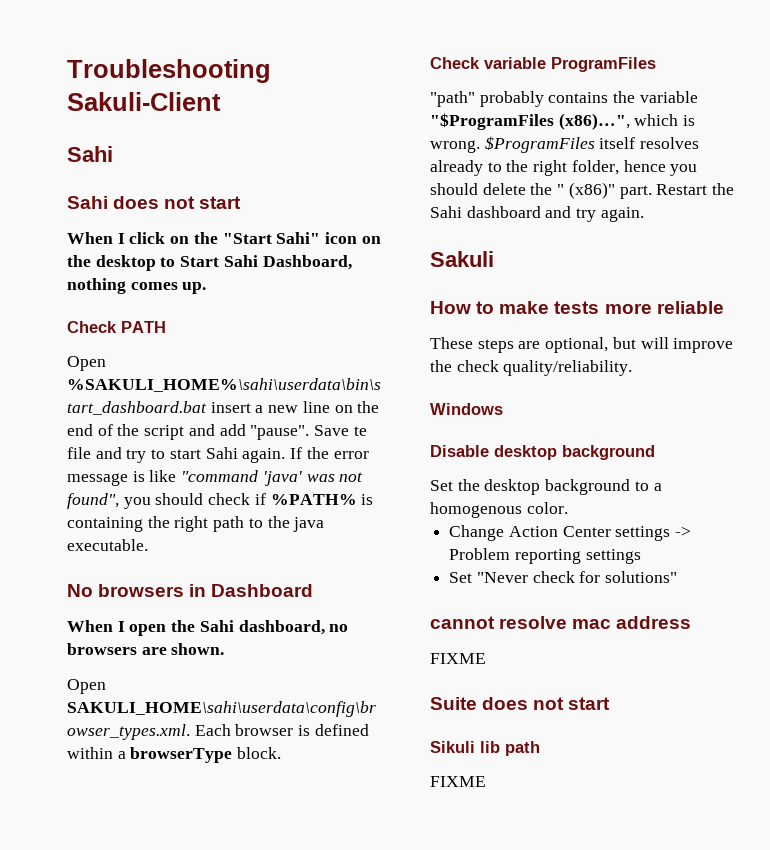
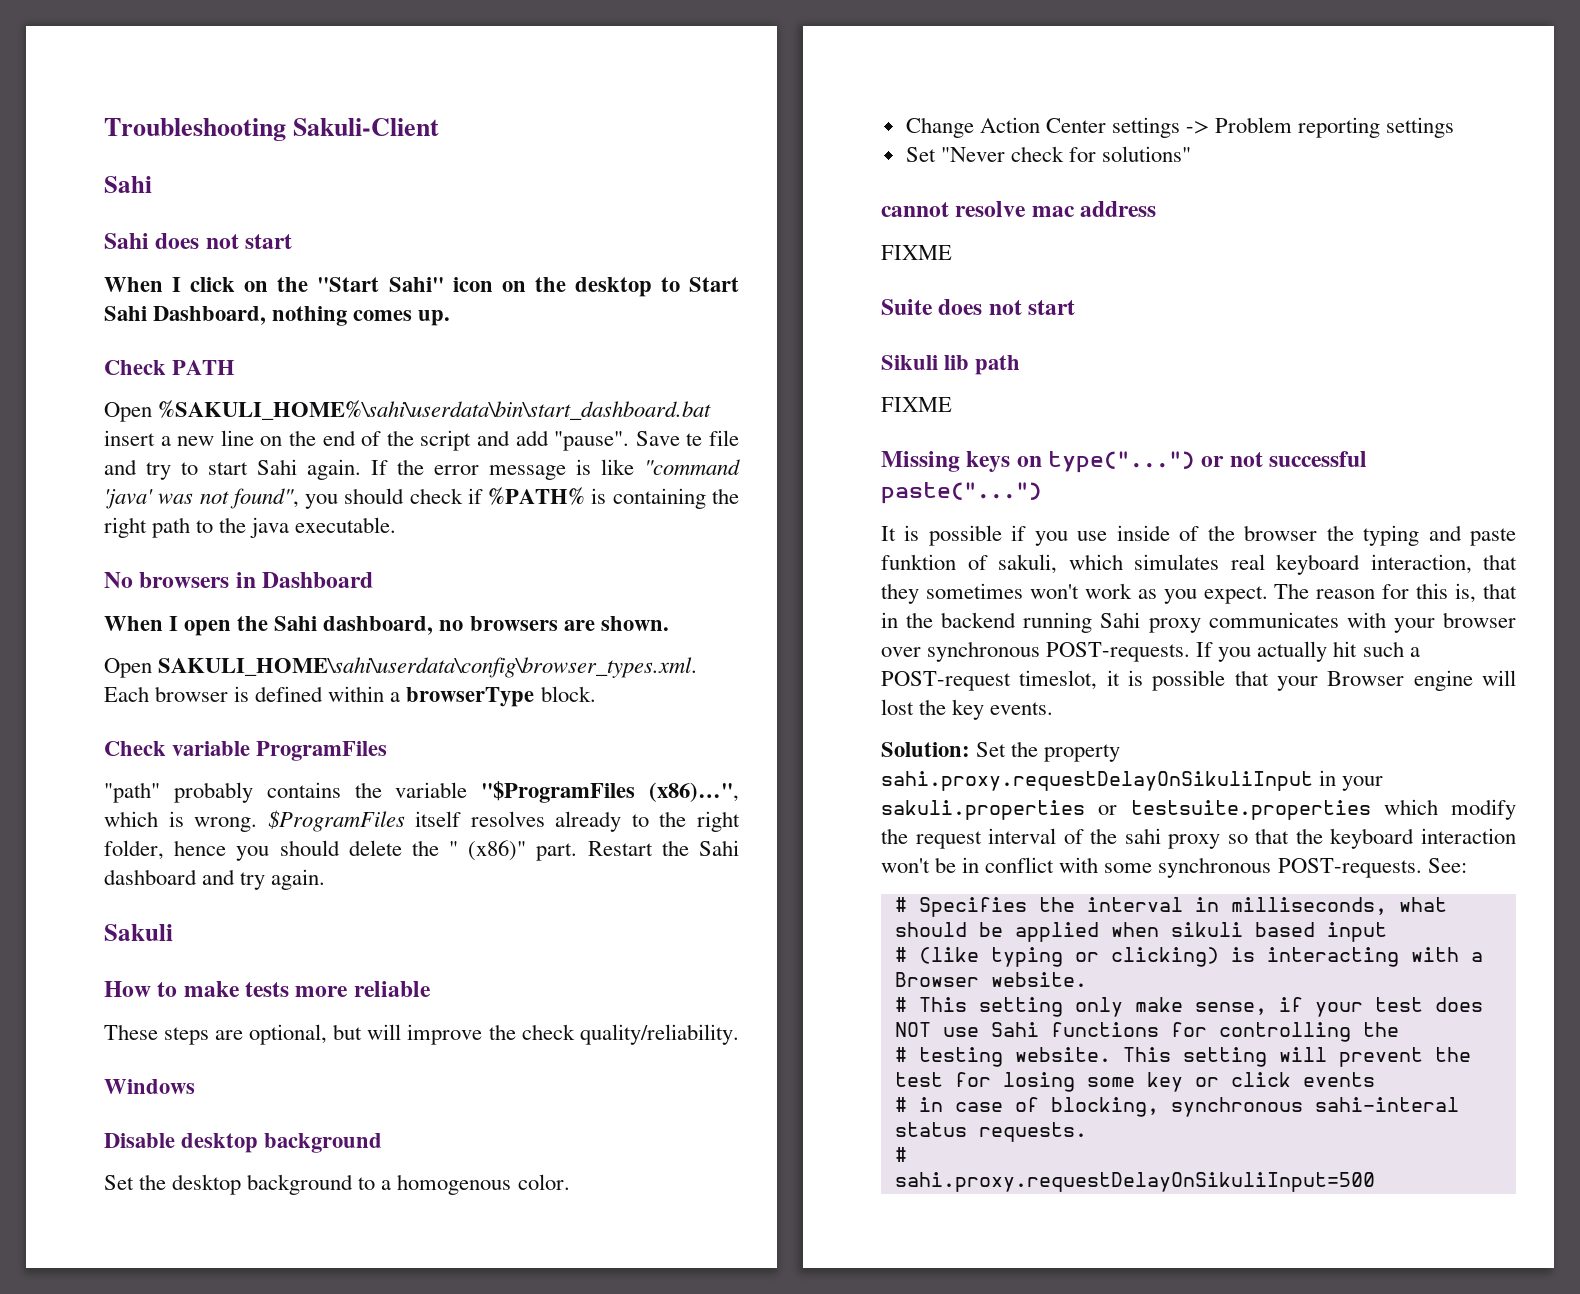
(486, 781) none -> [881,451,1368,473] [881,482,1042,504] [881,525,1516,546] [881,554,1517,575] [881,583,1517,604] [881,612,1516,633] [881,641,1420,662] [881,670,1516,691] [881,699,1054,720] [881,741,1121,762] [881,770,1384,791] [881,799,1516,820] [881,828,1516,849] [881,857,1467,878] [894,897,1447,917] [894,922,1387,942] [894,947,1483,967] [894,972,1087,987] [894,997,1483,1017] [894,1022,1399,1042] [894,1047,1471,1067] [894,1072,1375,1092] [894,1097,1459,1117] [894,1122,1087,1142] [894,1147,907,1162] [894,1172,1375,1192] // Missing keys on type("...") or not successful paste("...") // It is possible if you use inside of the browser the typing and paste funktion of sakuli, which simulates real keyboard interaction, that they sometimes won't work as you expect. The reason for this is, that in the backend running Sahi proxy communicates with your browser over synchronous POST-requests. If you actually hit such a POST-request timeslot, it is possible that your Browser engine will lost the key events. // Solution: Set the property sahi.proxy.requestDelayOnSikuliInput in your sakuli.properties or testsuite.properties which modify the request interval of the sahi proxy so that the keyboard interaction won't be in conflict with some synchronous POST-requests. See: // # Specifies the interval in milliseconds, what should be applied when sikuli based input // # (like typing or clicking) is interacting with a Browser website. // # This setting only make sense, if your test does NOT use Sahi functions for controlling the // # testing website. This setting will prevent the test for losing some key or click events // # in case of blocking, synchronous sahi-interal status requests. // # // sahi.proxy.requestDelayOnSikuliInput=500

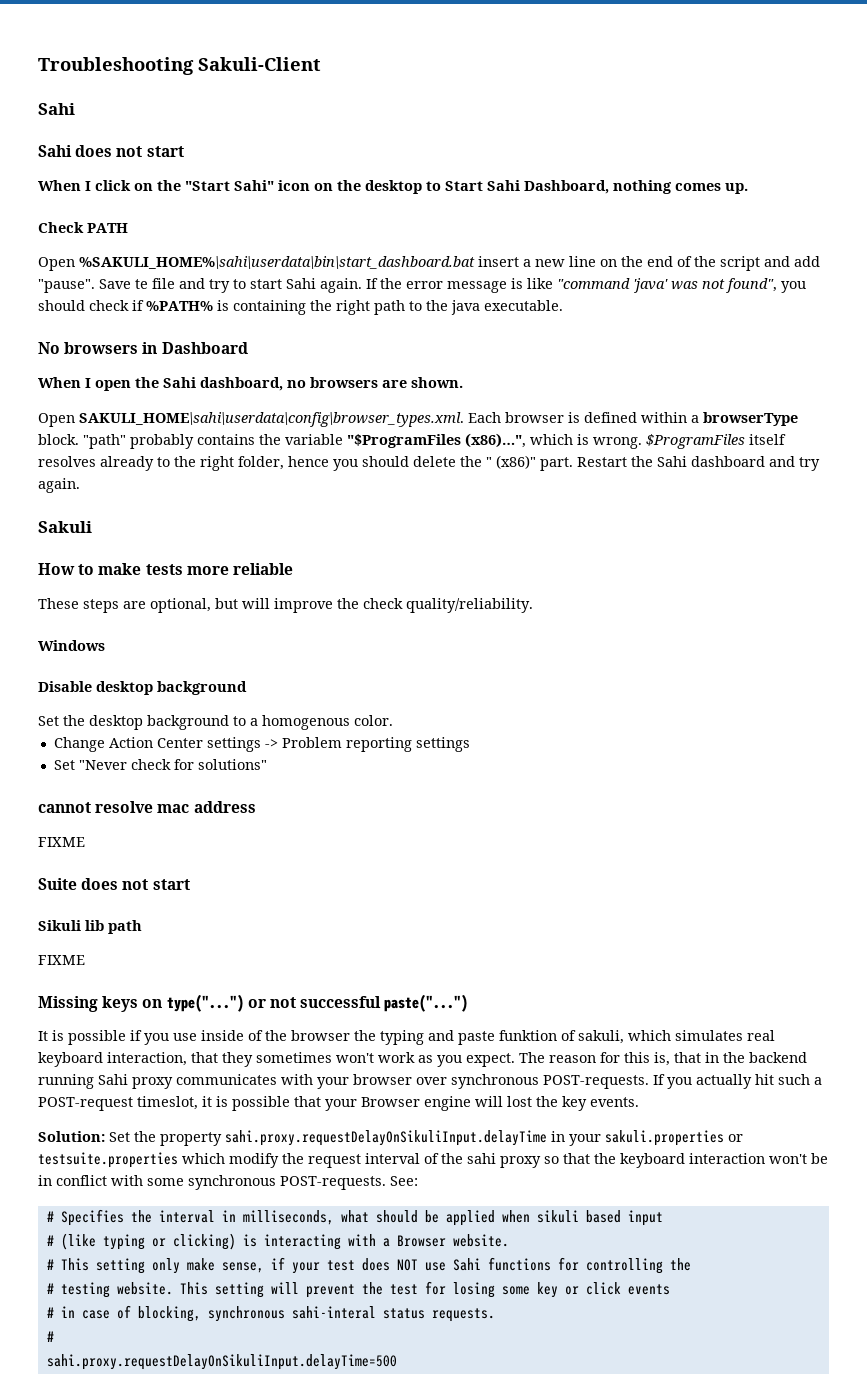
[104,741,388,761] // Check variable ProgramFiles // -> (79, 439) none
[881,771,1313,791] sahi.proxy.requestDelayOnSikuliInput -> [225,1130,547,1146] sahi.proxy.requestDelayOnSikuliInput.delayTime
[894,1172,1375,1192] sahi.proxy.requestDelayOnSikuliInput=500 -> [46,1354,397,1370] sahi.proxy.requestDelayOnSikuliInput.delayTime=500

